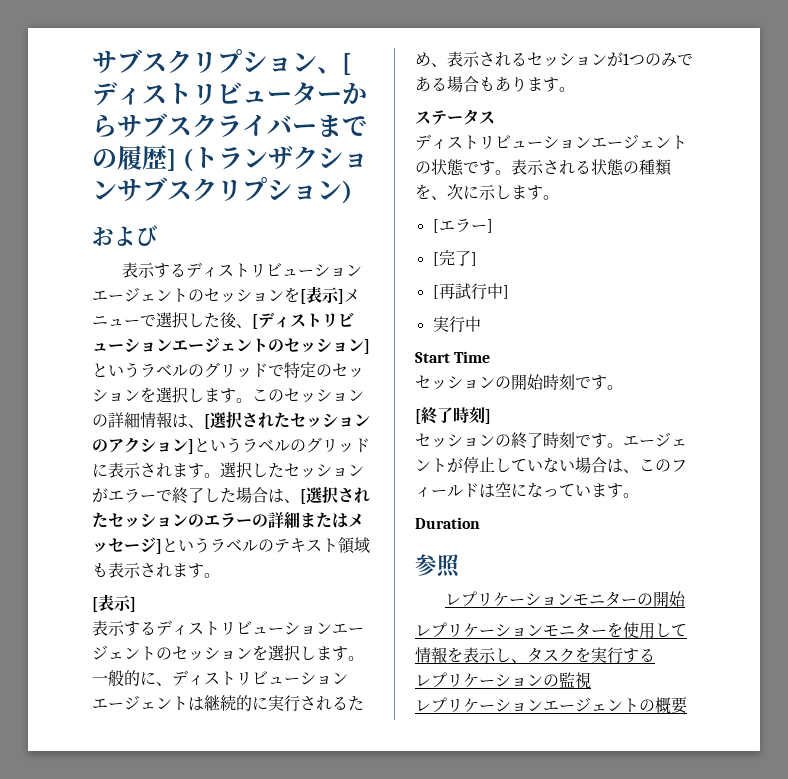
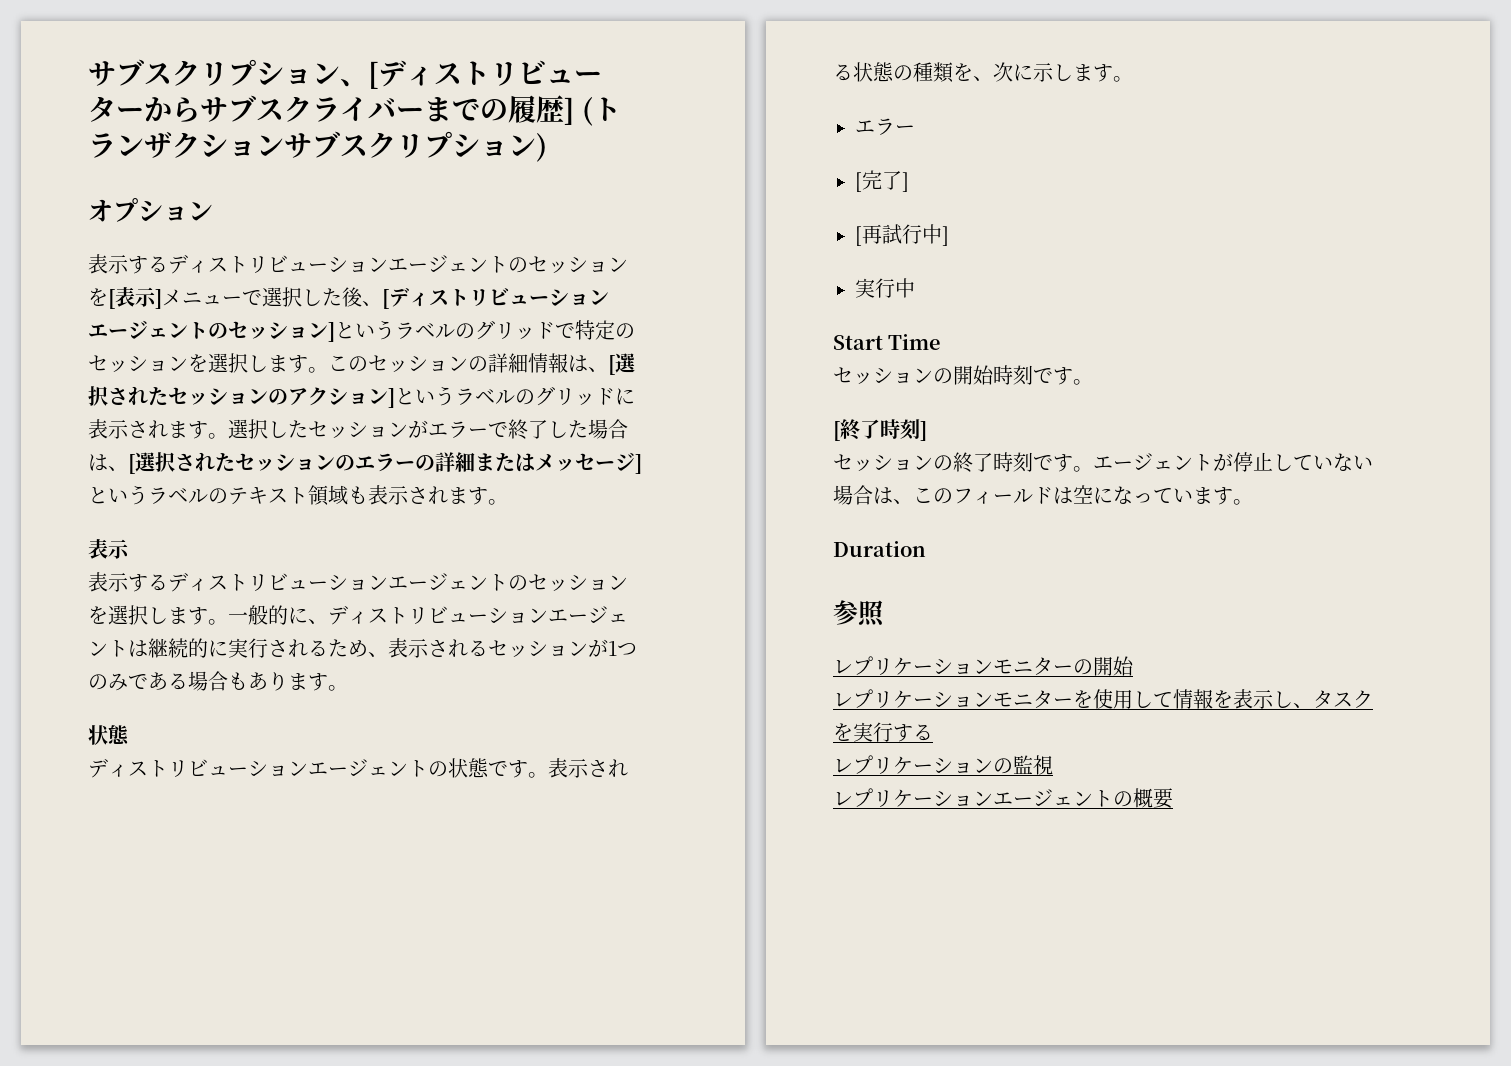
[92,225,158,246] および -> [88,198,213,222] オプション
[92,594,136,612] [表示] -> [88,539,130,559] 表示
[415,109,495,125] ステータス -> [88,725,130,745] 状態
[432,219,493,233] [エラー] -> [855,118,915,135] エラー

